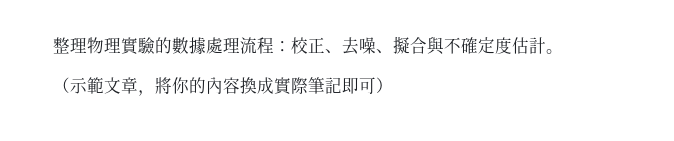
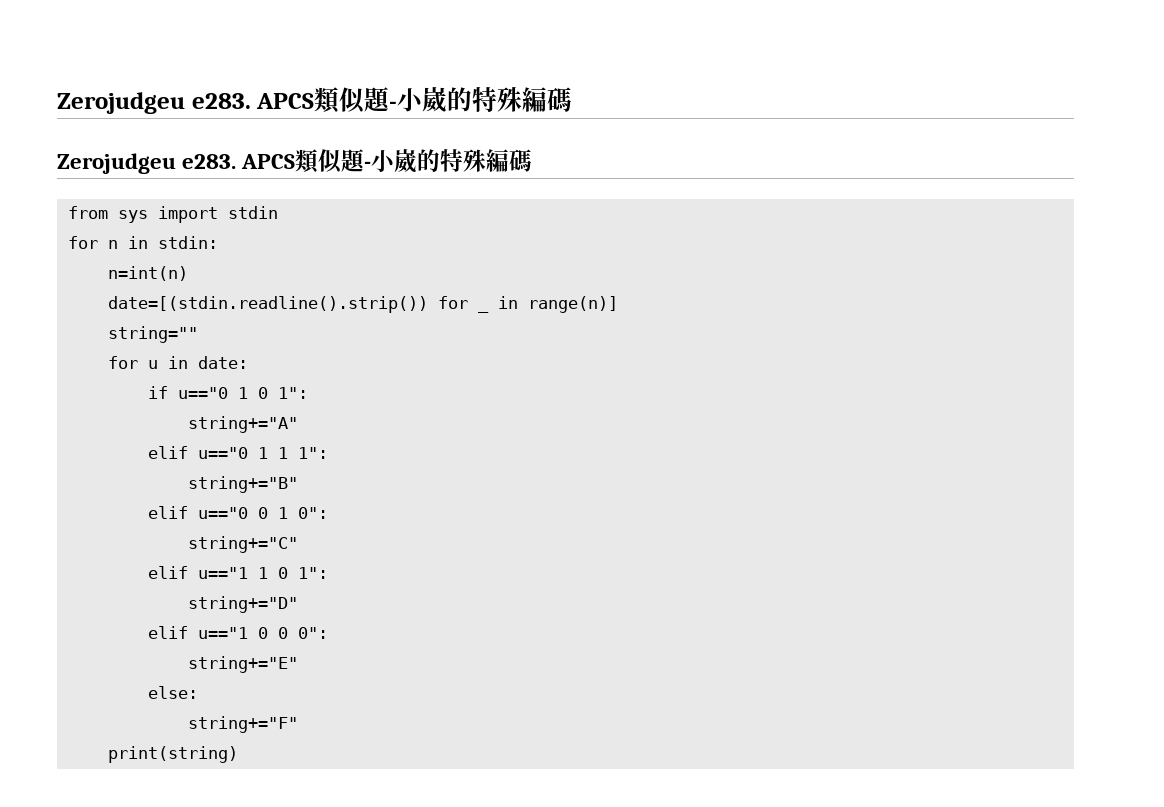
[53,36,563,55] [53,77,393,96] 整理物理實驗的數據處理流程：校正、去噪、擬合與不確定度估計。 // （示範文章，將你的內容換成實際筆記即可） -> [57,87,573,114] [57,149,533,174] [67,206,278,223] [67,236,218,249] [107,266,188,281] [107,296,468,313] [477,309,489,313] [497,296,618,313] [107,326,198,343] [107,356,248,369] [147,386,308,399] [187,416,298,433] [147,446,328,459] [187,476,298,493] [147,506,328,519] [187,536,298,553] [147,566,328,579] [187,596,298,613] [147,626,328,639] [187,656,298,673] [147,686,198,699] [187,716,298,733] [107,746,238,763] Zerojudgeu e283. APCS類似題-小崴的特殊編碼 // Zerojudgeu e283. APCS類似題-小崴的特殊編碼 // from sys import stdin // for n in stdin: // n=int(n) // date=[(stdin.readline().strip()) for _ in range(n)] // string="" // for u in date: // if u=="0 1 0 1": // string+="A" // elif u=="0 1 1 1": // string+="B" // elif u=="0 0 1 0": // string+="C" // elif u=="1 1 0 1": // string+="D" // elif u=="1 0 0 0": // string+="E" // else: // string+="F" // print(string)

